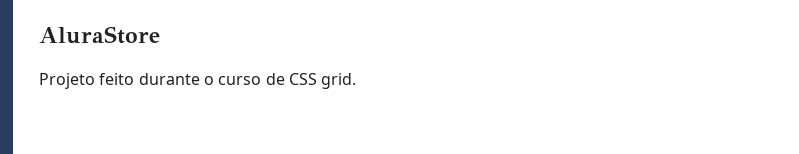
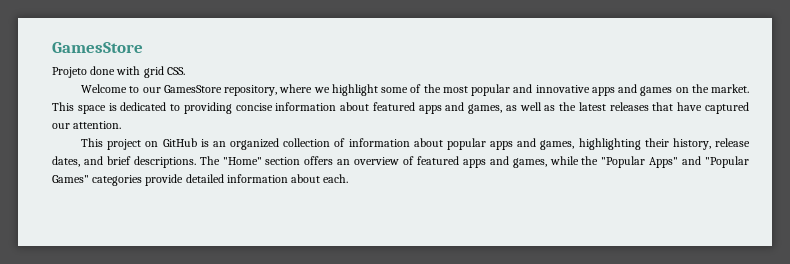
[39,26,160,44] AluraStore -> [52,42,143,53] GamesStore
[99,73,357,89] feito durante o curso de CSS grid. -> [90,66,185,78] [81,84,750,96] [52,102,749,114] [52,121,122,129] [81,138,750,150] [52,156,749,168] [52,174,349,186] done with grid CSS. // Welcome to our GamesStore repository, where we highlight some of the most popular and innovative apps and games on the market. This space is dedicated to providing concise information about featured apps and games, as well as the latest releases that have captured our attention. // This project on GitHub is an organized collection of information about popular apps and games, highlighting their history, release dates, and brief descriptions. The "Home" section offers an overview of featured apps and games, while the "Popular Apps" and "Popular Games" categories provide detailed information about each.

